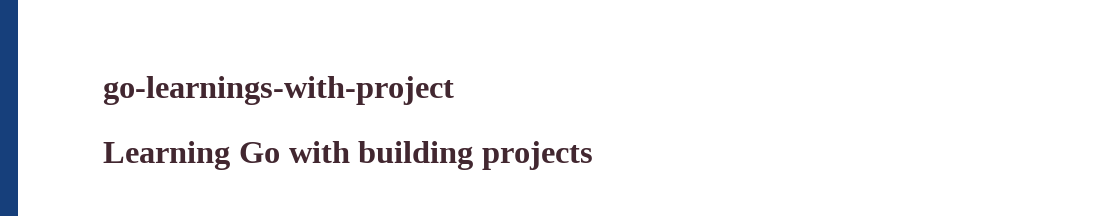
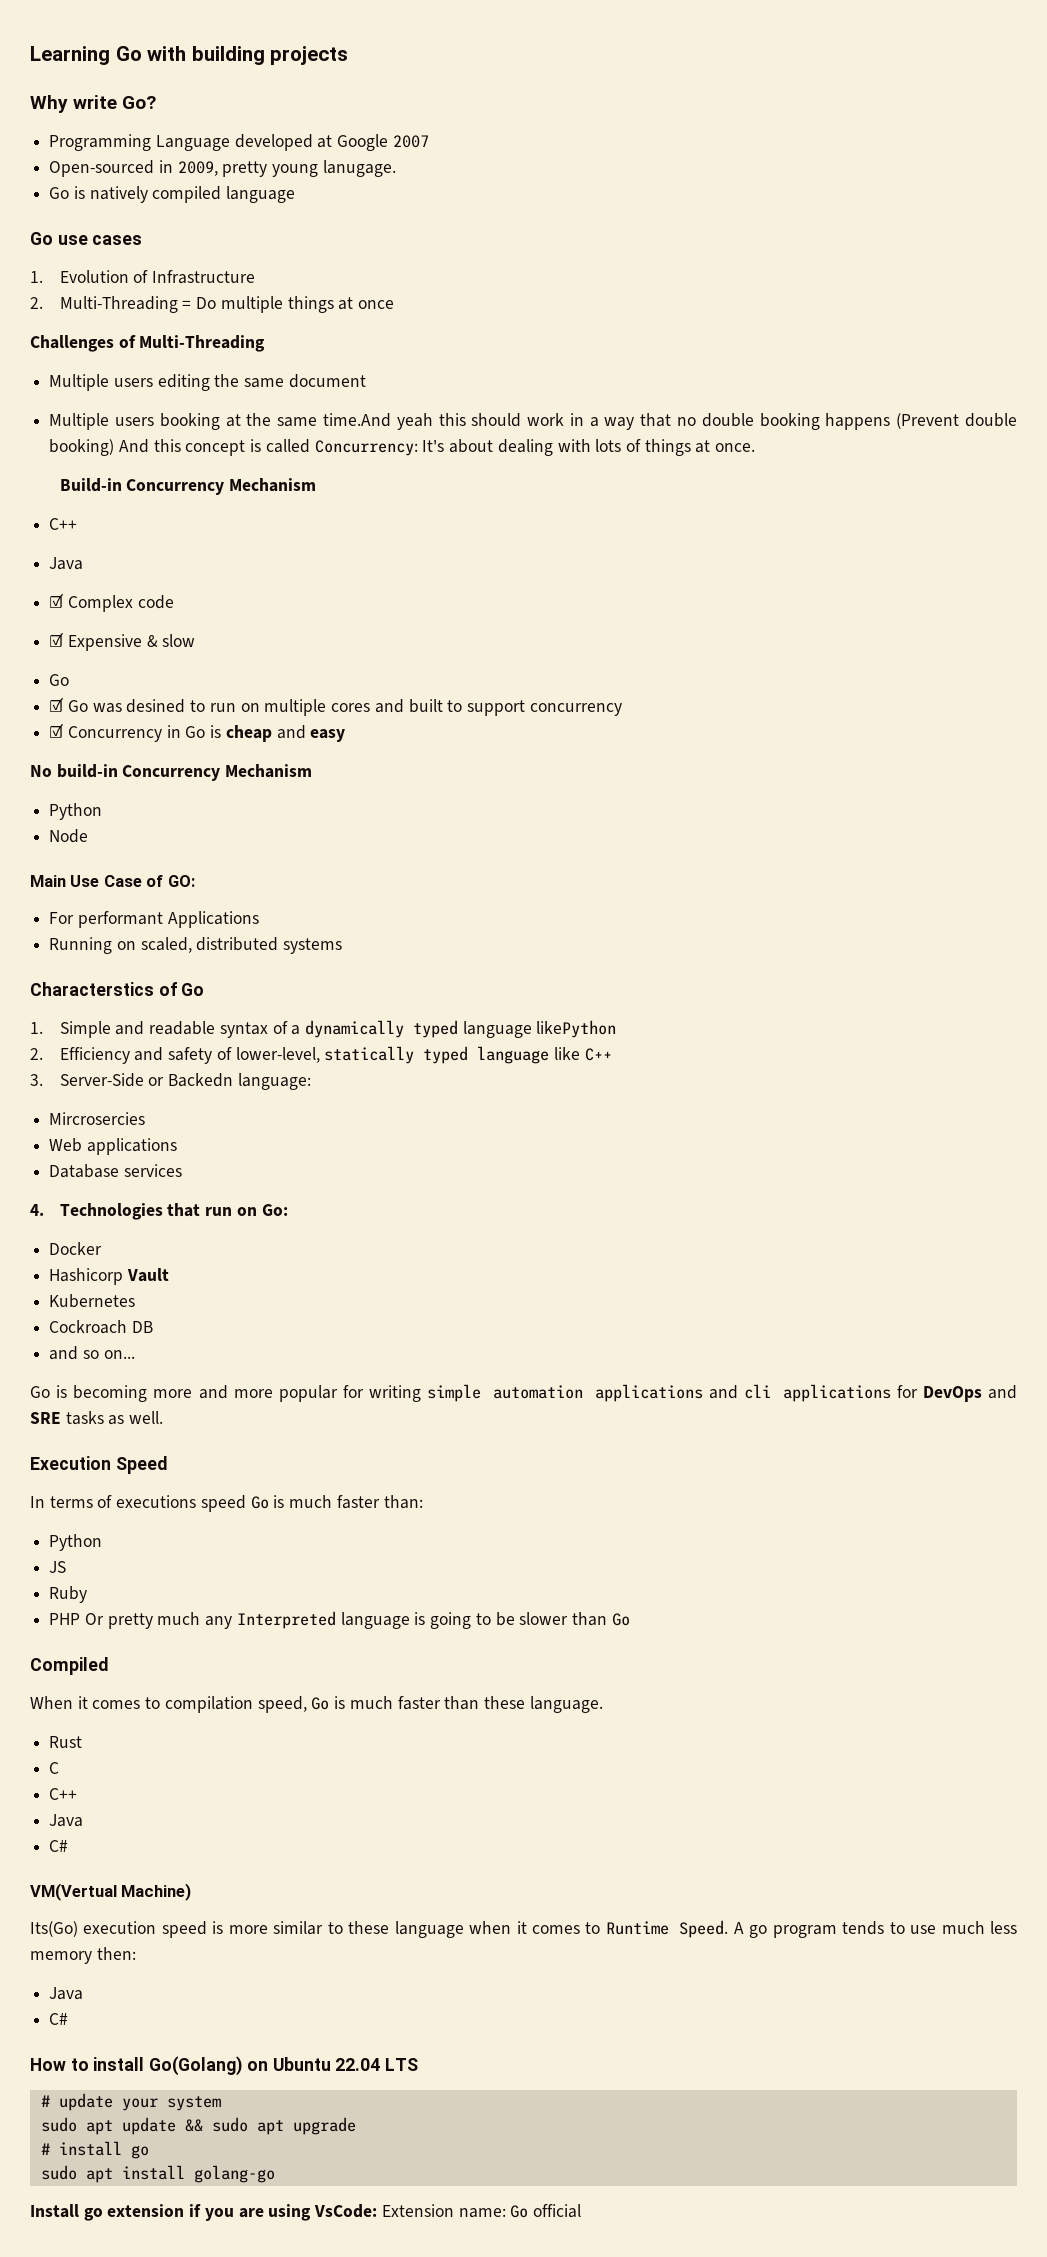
[103,76,454,105] go-learnings-with-project // -> (30, 55) none
(594, 155) none -> [30,95,157,113] [49,134,429,151] [49,160,396,177] [49,186,296,203] [30,232,143,245] [30,270,256,284] [30,296,394,313] [30,335,266,352] [49,374,366,391] [49,413,1018,430] [49,439,756,456] [59,478,317,495] [49,518,78,530] [49,557,84,570] [49,593,174,612] [49,632,196,651] [49,674,70,686] [49,697,622,716] [49,723,346,742] [30,764,313,781] [49,803,103,820] [49,829,89,843] [30,875,195,887] [49,911,259,928] [49,937,343,954] [30,982,205,996] [30,1020,617,1038] [30,1046,612,1064] [30,1073,311,1090] [49,1112,146,1125] [49,1138,177,1155] [49,1164,182,1178] [30,1203,288,1220] [49,1242,103,1255] [49,1268,169,1285] [49,1294,136,1308] [49,1320,153,1334] [49,1346,135,1360] [30,1384,1017,1402] [30,1411,164,1425] [30,1456,167,1474] [30,1495,423,1512] [49,1534,103,1551] [49,1561,67,1573] [49,1586,88,1603] [49,1611,630,1629] [30,1657,108,1675] [30,1696,603,1713] [49,1736,83,1748] [49,1762,60,1774] [49,1788,78,1800] [49,1814,84,1827] [49,1840,69,1852] [30,1883,192,1901] [30,1920,1018,1938] [30,1947,136,1964] [49,1987,84,2000] [49,2013,69,2025] [30,2056,419,2076] [40,2093,221,2111] [40,2117,356,2135] [40,2141,149,2159] [40,2165,275,2183] [30,2204,581,2221] // Why write Go? // Programming Language developed at Google 2007 // Open-sourced in 2009, pretty young lanugage. // Go is natively compiled language // Go use cases // 1. Evolution of Infrastructure // 2. Multi-Threading = Do multiple things at once // Challenges of Multi-Threading // Multiple users editing the same document // Multiple users booking at the same time.And yeah this should work in a way that no double booking happens (Prevent double booking) And this concept is called Concurrency: It's about dealing with lots of things at once. // Build-in Concurrency Mechanism // C++ // Java // ☑ Complex code // ☑ Expensive & slow // Go // ☑ Go was desined to run on multiple cores and built to support concurrency // ☑ Concurrency in Go is cheap and easy // No build-in Concurrency Mechanism // Python // Node // Main Use Case of GO: // For performant Applications // Running on scaled, distributed systems // Characterstics of Go // 1. Simple and readable syntax of a dynamically typed language likePython // 2. Efficiency and safety of lower-level, statically typed language like C++ // 3. Server-Side or Backedn language: // Mircrosercies // Web applications // Database services // 4. Technologies that run on Go: // Docker // Hashicorp Vault // Kubernetes // Cockroach DB // and so on... // Go is becoming more and more popular for writing simple automation applications and cli applications for DevOps and SRE tasks as well. // Execution Speed // In terms of executions speed Go is much faster than: // Python // JS // Ruby // PHP Or pretty much any Interpreted language is going to be slower than Go // Compiled // When it comes to compilation speed, Go is much faster than these language. // Rust // C // C++ // Java // C# // VM(Vertual Machine) // Its(Go) execution speed is more similar to these language when it comes to Runtime Speed. A go program tends to use much less memory then: // Java // C# // How to install Go(Golang) on Ubuntu 22.04 LTS // # update your system // sudo apt update && sudo apt upgrade // # install go // sudo apt install golang-go // Install go extension if you are using VsCode: Extension name: Go official

